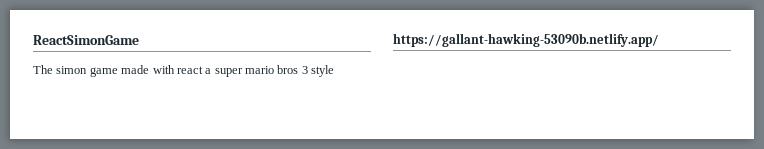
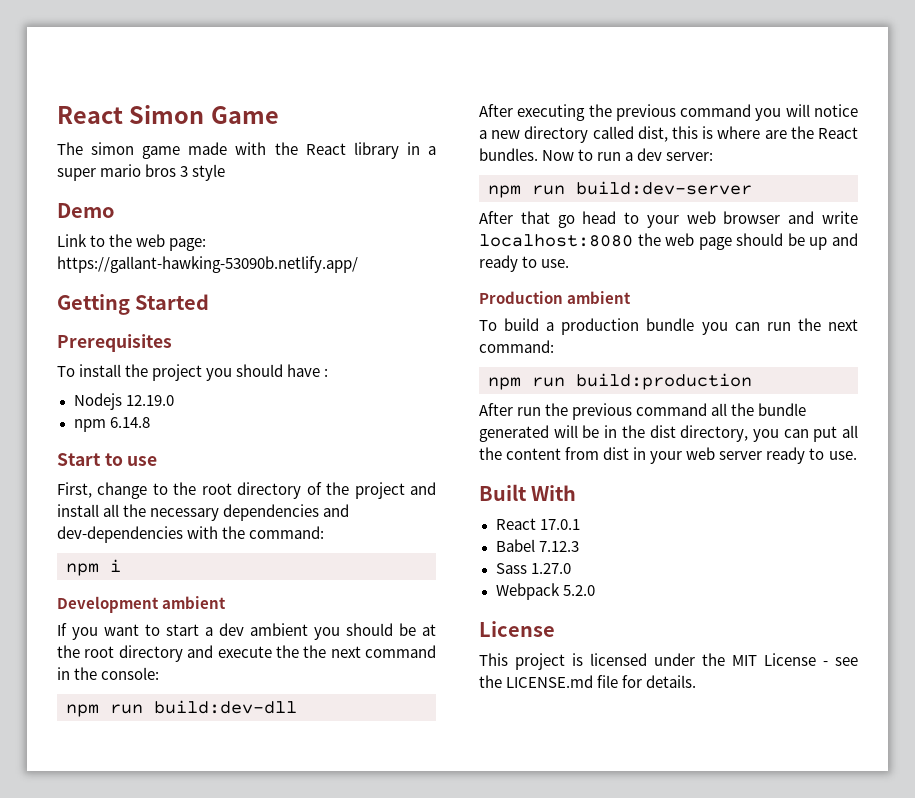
[33,35,139,45] ReactSimonGame -> [57,105,279,124] React Simon Game
[176,66,203,74] react -> [274,142,420,159] the React library in
[393,33,659,47] https://gallant-hawking-53090b.netlify.app/ -> [57,203,115,218] [57,234,207,251] [57,256,358,273] [57,294,210,315] [57,334,172,352] [57,364,329,381] [73,393,174,410] [73,417,150,432] [57,453,158,466] [57,482,437,499] [57,504,350,521] [57,526,325,543] [66,559,121,576] [57,596,227,613] [57,623,436,640] [57,645,436,662] [57,667,160,680] [66,700,297,717] [479,104,858,121] [479,126,858,143] [479,148,714,161] [488,181,752,198] [479,211,858,228] [479,233,858,250] [479,255,570,272] [479,291,632,304] [479,318,858,335] [479,340,554,353] [488,373,752,390] [479,403,807,420] [479,425,858,442] [479,447,857,464] [479,484,577,501] [495,518,580,530] [495,539,579,552] [495,563,571,574] [495,583,595,600] [479,621,555,637] [479,653,858,670] [479,675,697,688] Demo // Link to the web page: https://gallant-hawking-53090b.netlify.app/ // Getting Started // Prerequisites // To install the project you should have : // Nodejs 12.19.0 // npm 6.14.8 // Start to use // First, change to the root directory of the project and install all the necessary dependencies and dev-dependencies with the command: // npm i // Development ambient // If you want to start a dev ambient you should be at the root directory and execute the the next command in the console: // npm run build:dev-dll // After executing the previous command you will notice a new directory called dist, this is where are the React bundles. Now to run a dev server: // npm run build:dev-server // After that go head to your web browser and write localhost:8080 the web page should be up and ready to use. // Production ambient // To build a production bundle you can run the next command: // npm run build:production // After run the previous command all the bundle generated will be in the dist directory, you can put all the content from dist in your web server ready to use. // Built With // React 17.0.1 // Babel 7.12.3 // Sass 1.27.0 // Webpack 5.2.0 // License // This project is licensed under the MIT License - see the LICENSE.md file for details.

